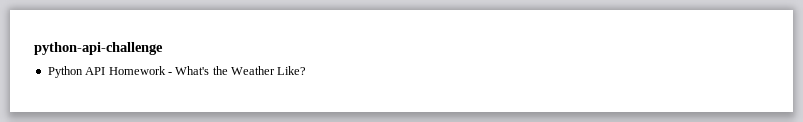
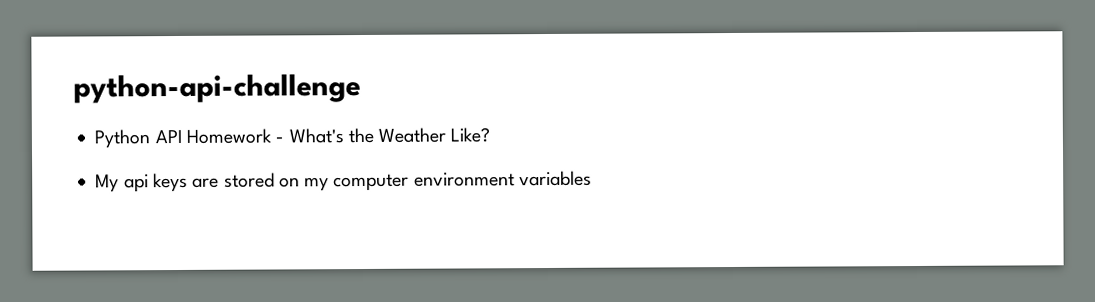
(307, 70) none -> [95,170,592,193] // My api keys are stored on my computer environment variables

